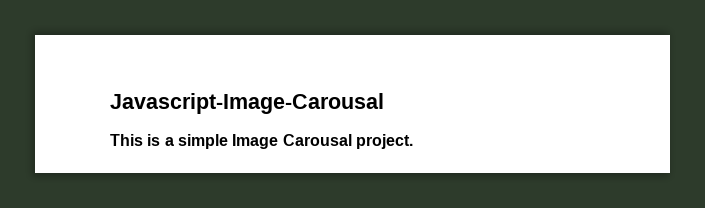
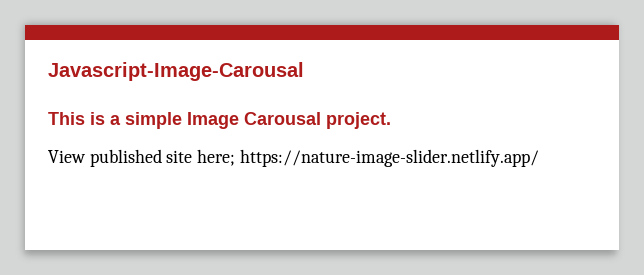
(413, 141) none -> [48,149,539,167] // View published site here; https://nature-image-slider.netlify.app/

